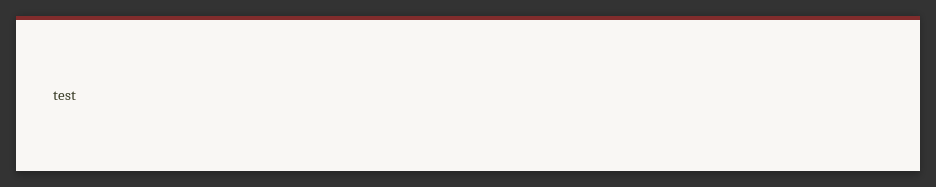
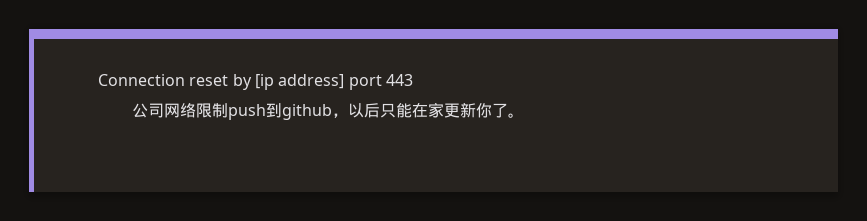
[53,91,76,100] test -> [98,74,413,90] [131,102,524,120] Connection reset by [ip address] port 443 // 公司网络限制push到github，以后只能在家更新你了。

